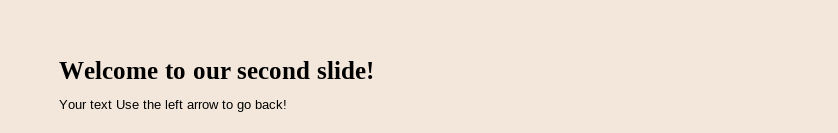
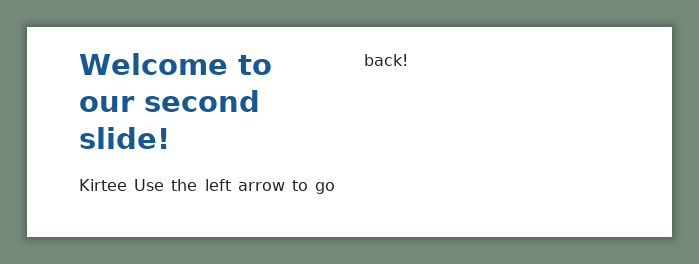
[59,100,112,109] Your text -> [79,179,127,191] Kirtee

